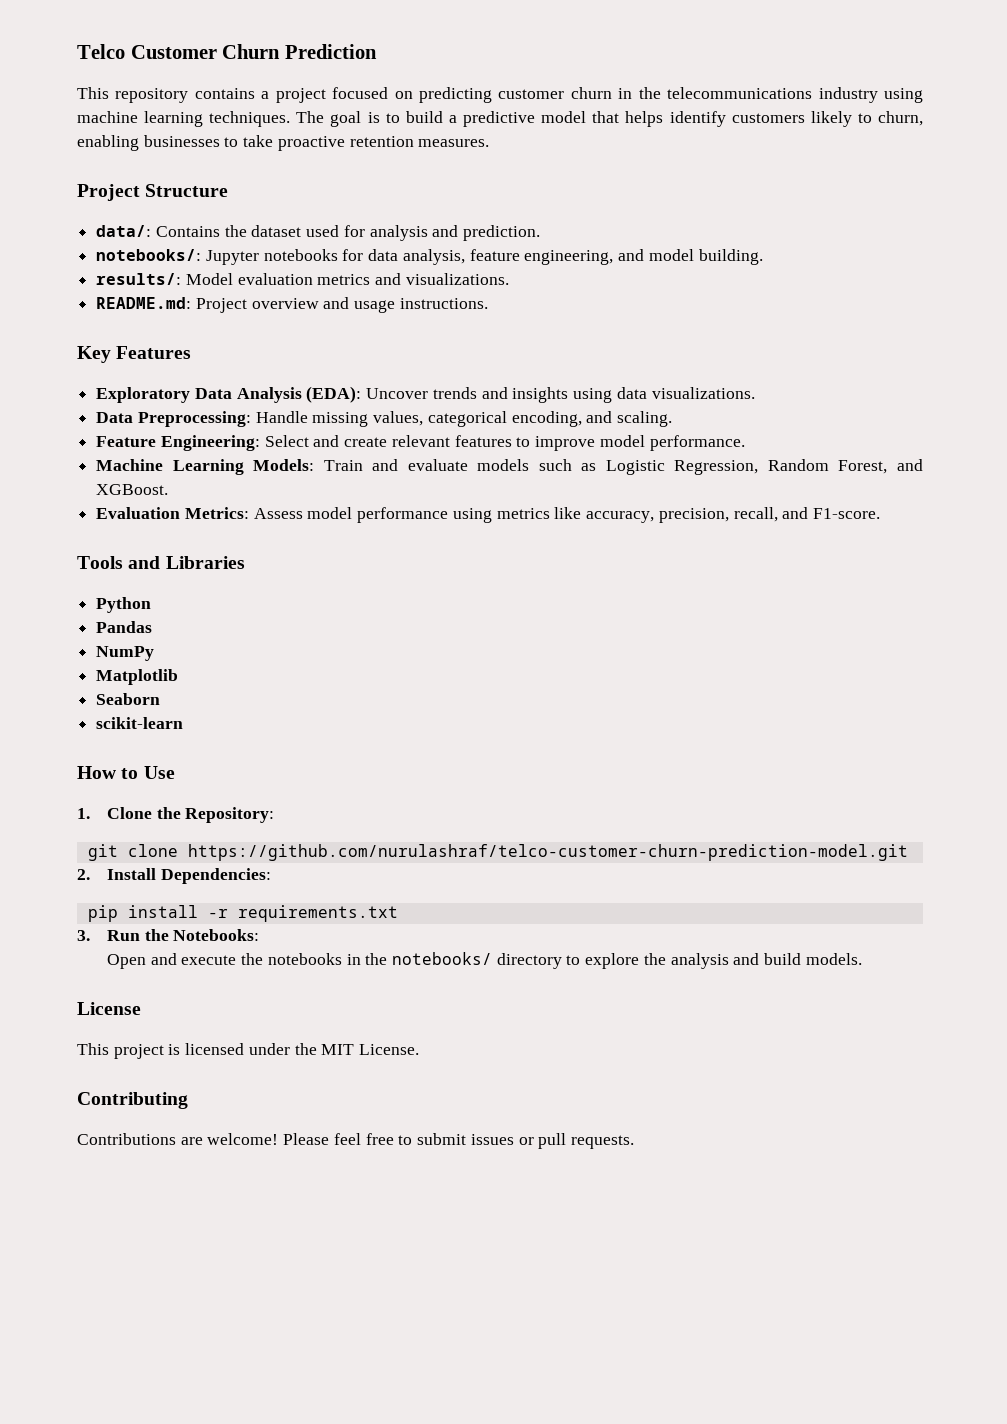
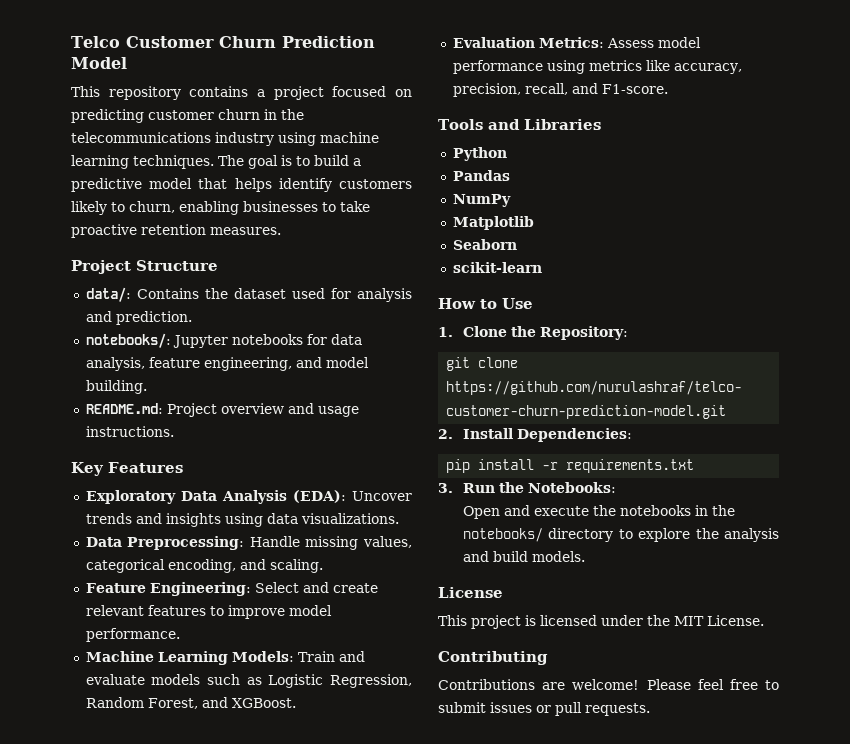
(377, 51) none -> [71,57,127,69] Model
[96,273,509,285] // results/: Model evaluation metrics and visualizations. -> (147, 387) none

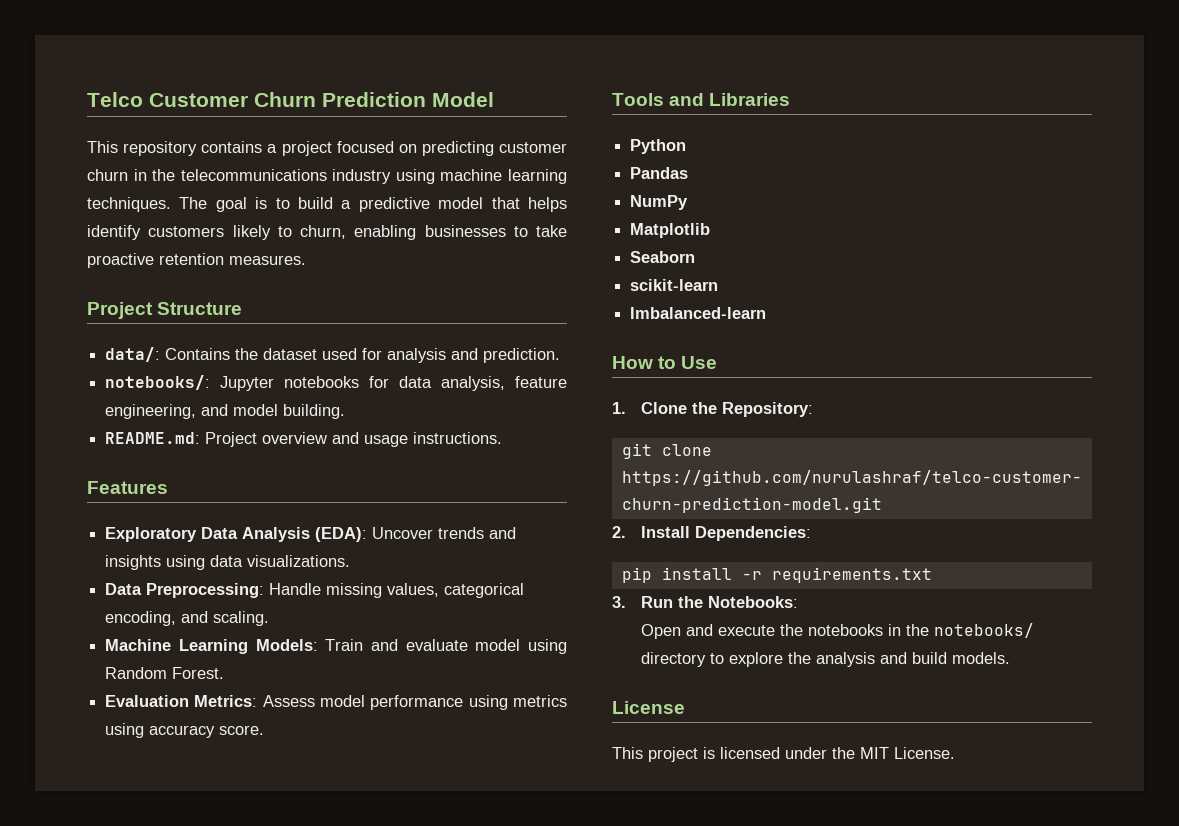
[71,462,104,476] Key -> (503, 438) none
[85,582,378,596] [85,605,332,619] [85,628,180,642] // Feature Engineering: Select and create relevant features to improve model performance. -> (270, 618) none
[151,674,412,688] [85,697,296,709] models such as Logistic Regression, Random Forest, and XGBoost. -> [475,639,567,654] [105,667,225,679] model using Random Forest.
[645,60,742,74] [452,83,668,97] like accuracy, precision, recall, and F1-score. -> [105,723,265,738] using accuracy score.
(542, 267) none -> [630,307,767,319] // Imbalanced-learn
[438,651,548,665] [438,679,779,690] [438,702,650,716] // Contributing // Contributions are welcome! Please feel free to submit issues or pull requests. -> (955, 753) none

